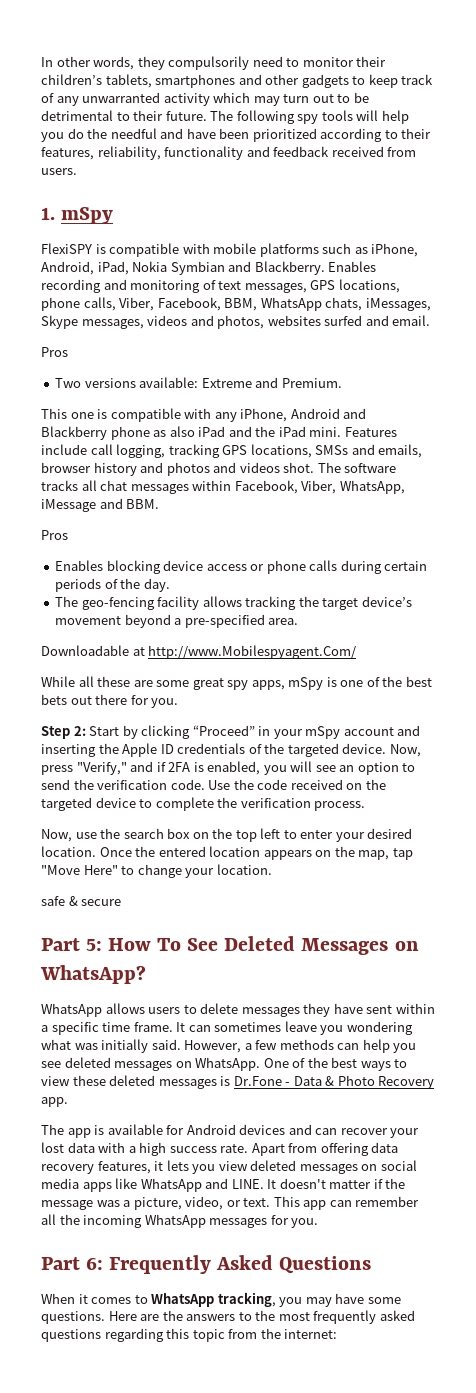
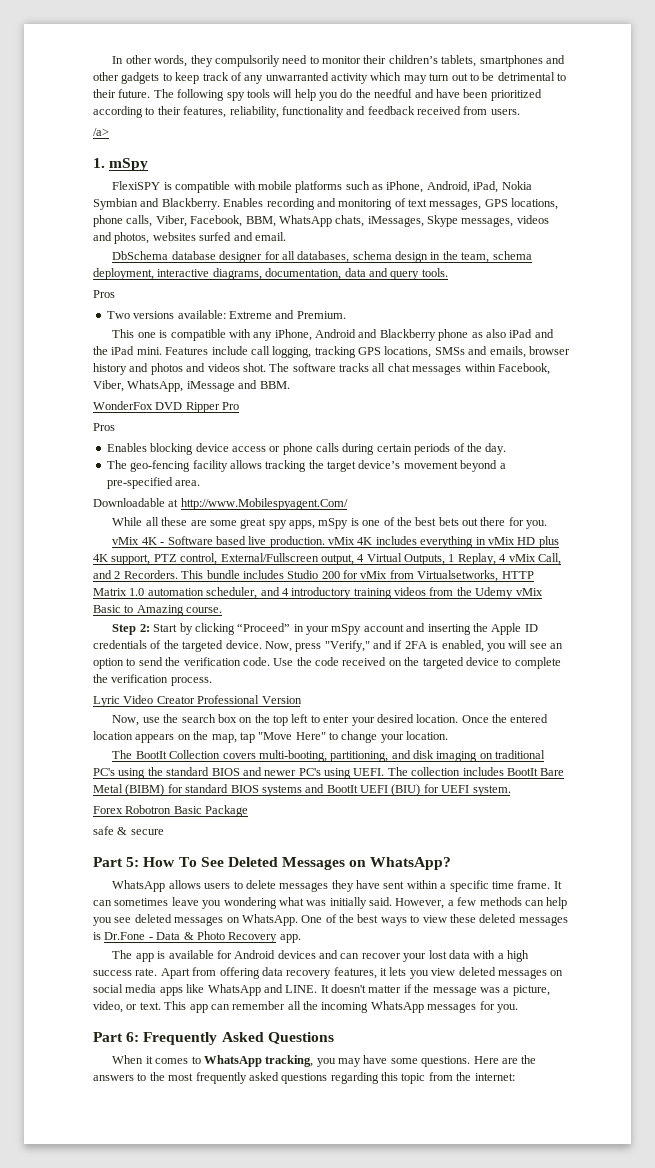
(77, 171) none -> [93,128,109,136] // /a>
(431, 320) none -> [112,251,532,263] [93,268,448,280] // DbSchema database designer for all databases, schema design in the team, schema deployment, interactive diagrams, documentation, data and query tools.
(160, 504) none -> [93,401,240,413] // WonderFox DVD Ripper Pro
(179, 703) none -> [112,536,559,548] [93,553,561,565] [93,570,534,582] [93,587,543,599] [93,605,223,616] // vMix 4K - Software based live production. vMix 4K includes everything in vMix HD plus 4K support, PTZ control, External/Fullscreen output, 4 Virtual Outputs, 1 Replay, 4 vMix Call, and 2 Recorders. This bundle includes Studio 200 for vMix from Virtualsetworks, HTTP Matrix 1.0 automation scheduler, and 4 introductory training videos from the Udemy vMix Basic to Amazing course.
(366, 806) none -> [93,695,302,707] // Lyric Video Creator Professional Version
(272, 869) none -> [112,750,546,762] [93,767,565,779] [93,784,511,796] [93,805,249,817] // The BootIt Collection covers multi-booting, partitioning, and disk imaging on traditional PC's using the standard BIOS and newer PC's using UEFI. The collection includes BootIt Bare Metal (BIBM) for standard BIOS systems and BootIt UEFI (BIU) for UEFI system. // Forex Robotron Basic Package

